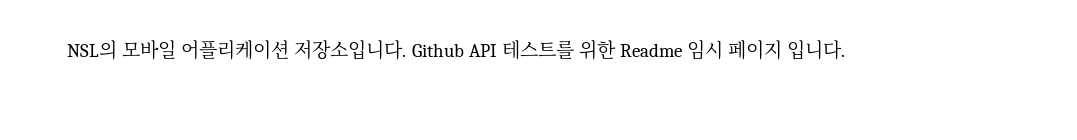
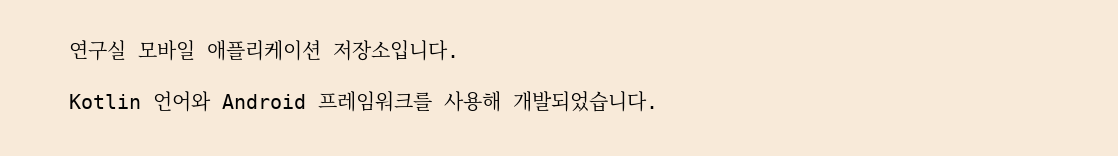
[67,39,846,60] NSL의 모바일 어플리케이션 저장소입니다. Github API 테스트를 위한 Readme 임시 페이지 입니다. -> [69,40,459,61] [69,91,658,112] 연구실 모바일 애플리케이션 저장소입니다. // Kotlin 언어와 Android 프레임워크를 사용해 개발되었습니다.

